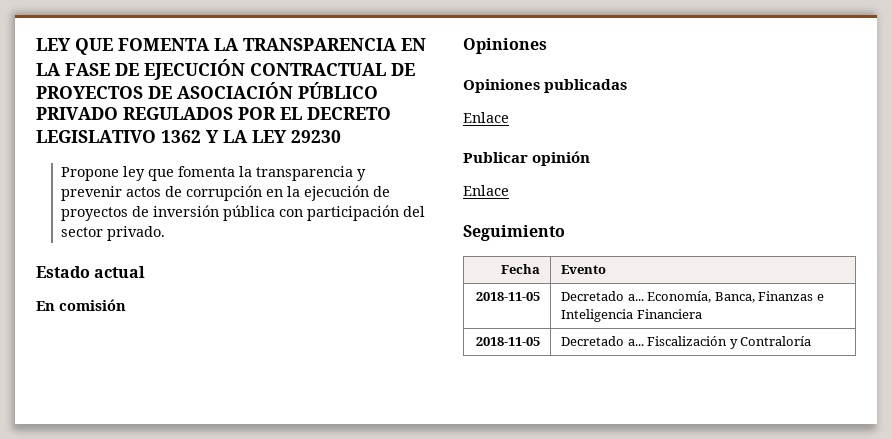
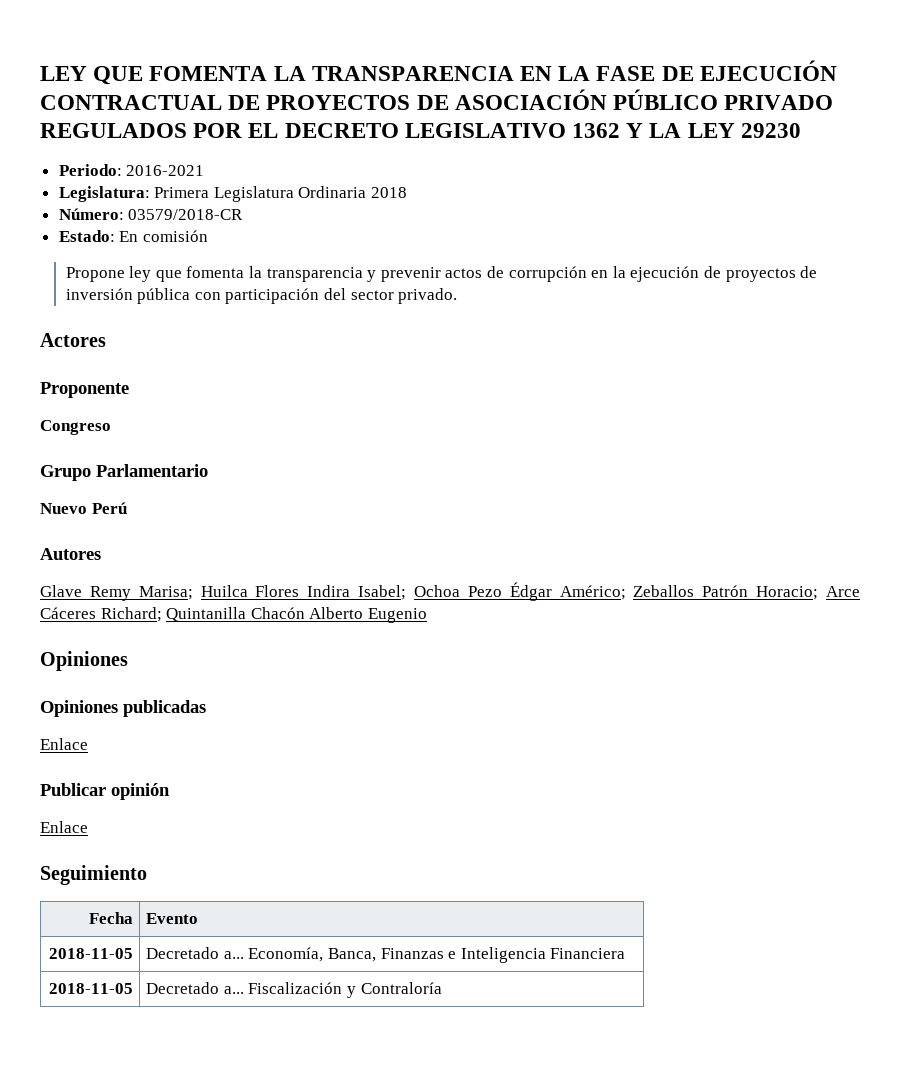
(341, 136) none -> [58,164,205,176] [58,186,408,202] [58,208,244,220] [58,230,208,242] // Periodo: 2016-2021 // Legislatura: Primera Legislatura Ordinaria 2018 // Número: 03579/2018-CR // Estado: En comisión
[36,266,146,278] [36,299,126,311] Estado actual // En comisión -> [40,333,106,347] [40,382,129,398] [40,420,111,435] [40,464,208,481] [40,502,127,514] [40,548,101,560] [40,582,860,601] [40,607,427,623] Actores // Proponente // Congreso // Grupo Parlamentario // Nuevo Perú // Autores // Glave Remy Marisa; Huilca Flores Indira Isabel; Ochoa Pezo Édgar Américo; Zeballos Patrón Horacio; Arce Cáceres Richard; Quintanilla Chacón Alberto Eugenio

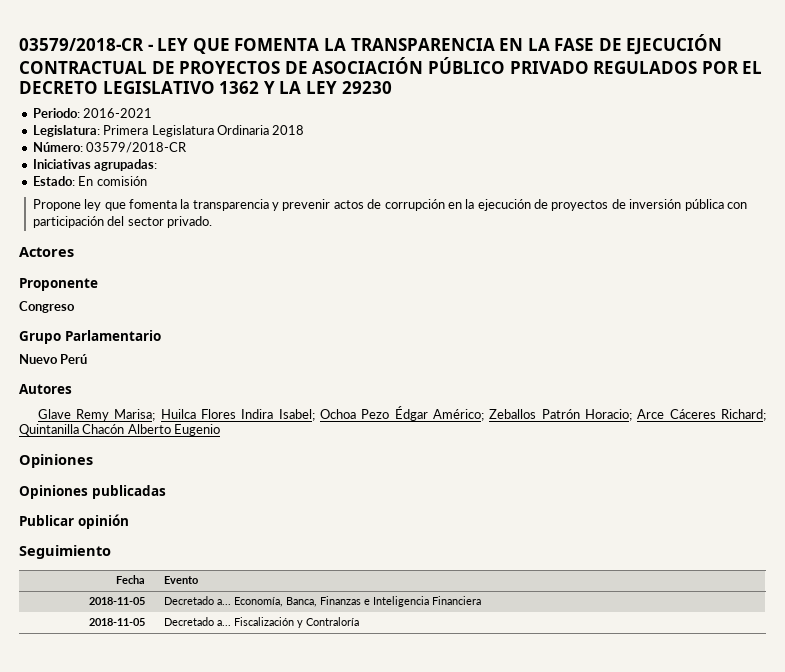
(40, 73) none -> [19,38,153,51] 03579/2018-CR -
(244, 214) none -> [32,159,158,171] // Iniciativas agrupadas:
[40,738,88,750] // Enlace -> (166, 492) none
[40,821,88,833] // Enlace -> (129, 521) none

